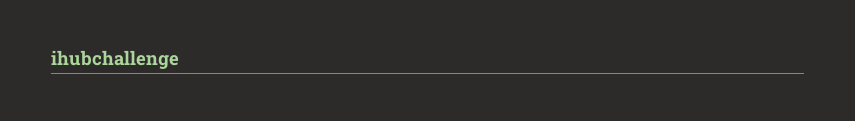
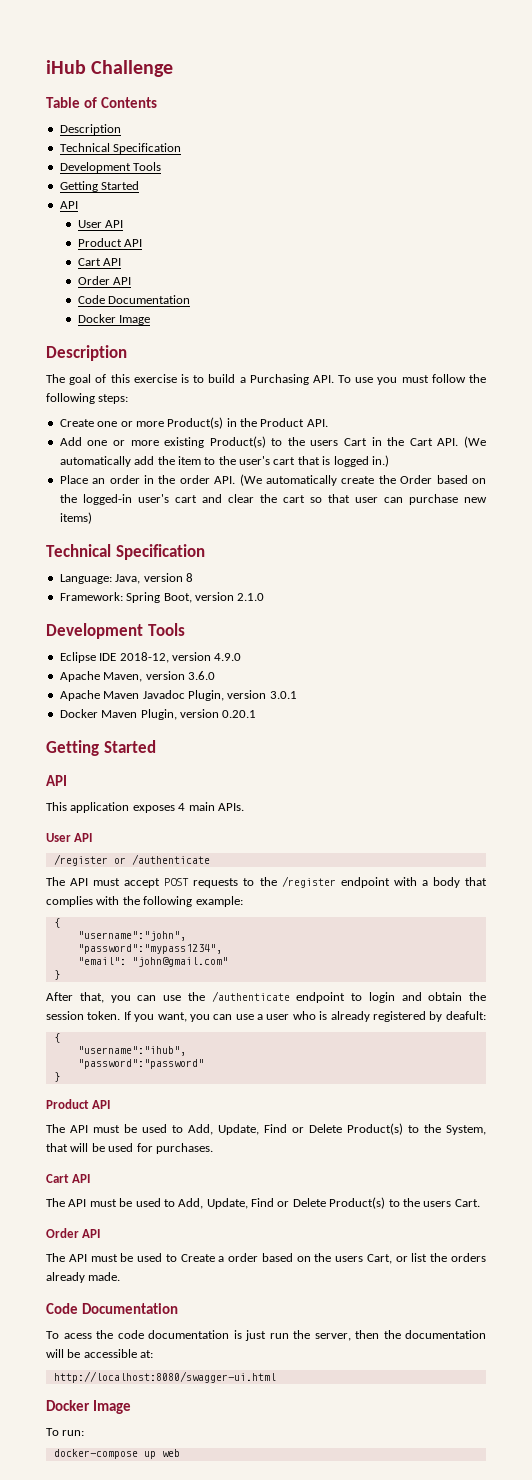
[51,50,179,69] ihubchallenge -> [46,60,174,77] [46,97,157,108] [59,124,121,135] [59,143,182,154] [59,162,162,173] [59,181,140,192] [59,201,78,209] [77,220,124,228] [77,238,143,247] [77,258,122,266] [77,276,132,285] [77,295,191,304] [77,314,151,325] [46,345,127,361] [46,374,486,385] [46,393,129,404] [59,417,328,429] [59,436,487,448] [59,455,389,467] [59,474,486,486] [59,494,488,505] [59,512,92,524] [46,544,205,560] [59,573,193,584] [59,592,265,603] [46,623,185,639] [59,652,242,663] [59,671,215,682] [59,690,297,701] [59,709,257,720] [46,740,156,756] [46,775,67,786] [46,802,244,813] [46,833,93,842] [53,854,210,866] [46,876,488,888] [46,896,243,907] [53,918,60,928] [77,931,186,941] [77,944,222,954] [77,957,228,967] [53,970,60,980] [46,991,486,1003] [46,1011,486,1022] [53,1033,60,1043] [77,1046,186,1056] [77,1059,204,1069] [53,1072,60,1082] [46,1099,111,1109] [46,1123,486,1135] [46,1143,213,1154] [46,1174,91,1183] [46,1197,480,1209] [46,1228,101,1238] [46,1253,486,1264] [46,1272,121,1283] [46,1303,178,1314] [46,1330,486,1341] [46,1349,154,1358] [53,1371,276,1383] [46,1400,131,1414] [46,1428,85,1436] [53,1449,180,1459] iHub Challenge // Table of Contents // Description // Technical Specification // Development Tools // Getting Started // API // User API // Product API // Cart API // Order API // Code Documentation // Docker Image // Description // The goal of this exercise is to build a Purchasing API. To use you must follow the following steps: // Create one or more Product(s) in the Product API. // Add one or more existing Product(s) to the users Cart in the Cart API. (We automatically add the item to the user's cart that is logged in.) // Place an order in the order API. (We automatically create the Order based on the logged-in user's cart and clear the cart so that user can purchase new items) // Technical Specification // Language: Java, version 8 // Framework: Spring Boot, version 2.1.0 // Development Tools // Eclipse IDE 2018-12, version 4.9.0 // Apache Maven, version 3.6.0 // Apache Maven Javadoc Plugin, version 3.0.1 // Docker Maven Plugin, version 0.20.1 // Getting Started // API // This application exposes 4 main APIs. // User API // /register or /authenticate // The API must accept POST requests to the /register endpoint with a body that complies with the following example: // { // "username":"john", // "password":"mypass1234", // "email": "john@gmail.com" // } // After that, you can use the /authenticate endpoint to login and obtain the session token. If you want, you can use a user who is already registered by deafult: // { // "username":"ihub", // "password":"password" // } // Product API // The API must be used to Add, Update, Find or Delete Product(s) to the System, that will be used for purchases. // Cart API // The API must be used to Add, Update, Find or Delete Product(s) to the users Cart. // Order API // The API must be used to Create a order based on the users Cart, or list the orders already made. // Code Documentation // To acess the code documentation is just run the server, then the documentation will be accessible at: // http://localhost:8080/swagger-ui.html // Docker Image // To run: // docker-compose up web

